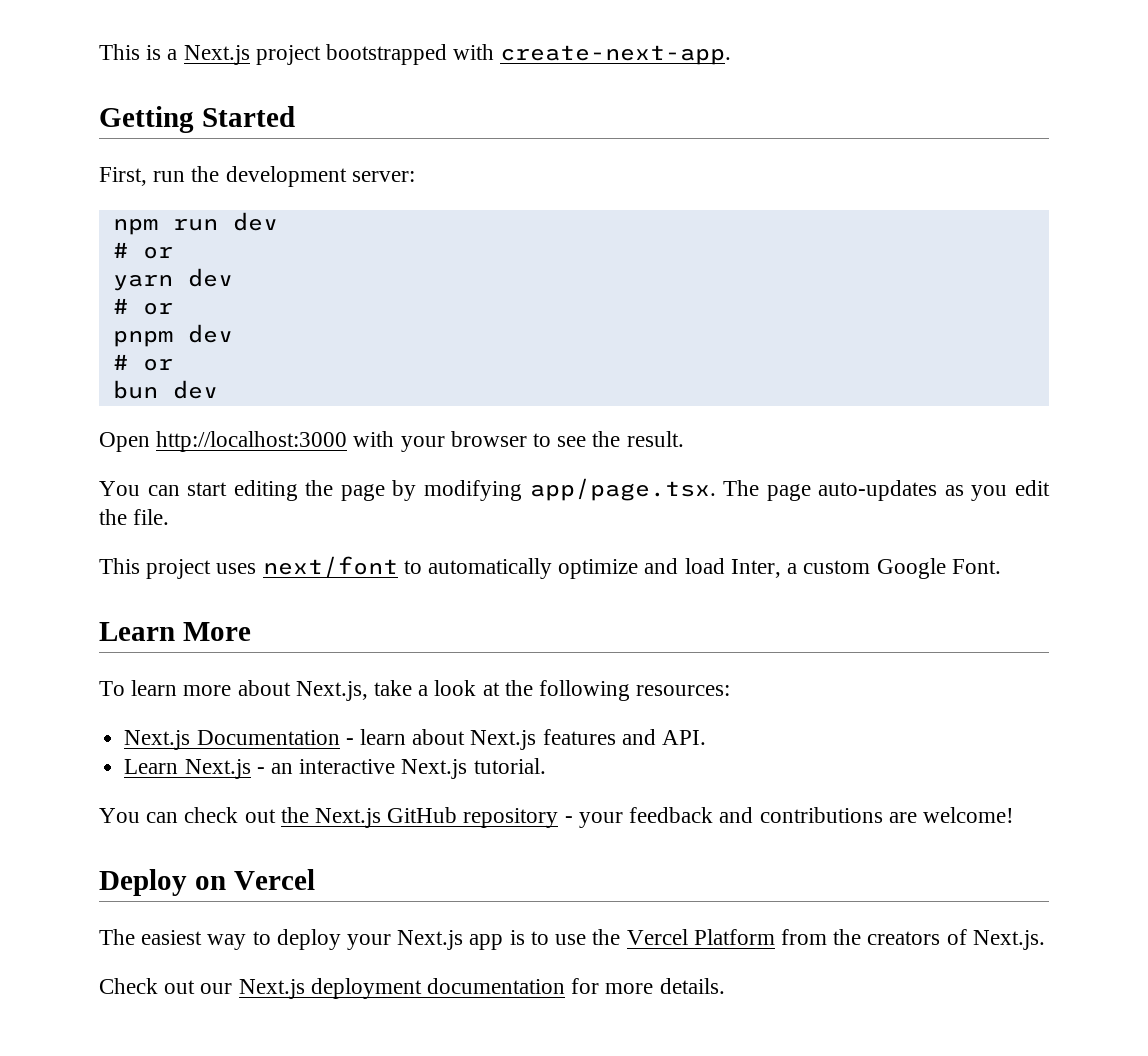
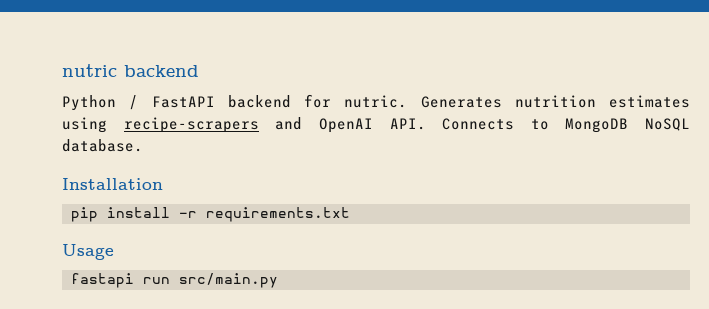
[99,44,732,65] [99,106,295,133] [99,166,415,187] [112,212,278,235] [112,242,173,259] [112,268,233,291] [112,298,173,315] [112,324,233,347] [112,354,173,371] [112,380,218,399] [99,431,684,452] [99,478,1050,501] [99,509,170,525] [99,556,1001,579] [99,622,251,641] [99,680,731,701] [124,729,706,750] [124,758,546,779] [99,807,1014,828] [99,869,315,896] [99,929,1045,950] [99,978,725,999] This is a Next.js project bootstrapped with create-next-app. // Getting Started // First, run the development server: // npm run dev // # or // yarn dev // # or // pnpm dev // # or // bun dev // Open http://localhost:3000 with your browser to see the result. // You can start editing the page by modifying app/page.tsx. The page auto-updates as you edit the file. // This project uses next/font to automatically optimize and load Inter, a custom Google Font. // Learn More // To learn more about Next.js, take a look at the following resources: // Next.js Documentation - learn about Next.js features and API. // Learn Next.js - an interactive Next.js tutorial. // You can check out the Next.js GitHub repository - your feedback and contributions are welcome! // Deploy on Vercel // The easiest way to deploy your Next.js app is to use the Vercel Platform from the creators of Next.js. // Check out our Next.js deployment documentation for more details. -> [62,64,199,77] [62,94,690,111] [62,117,690,133] [62,139,143,152] [62,178,163,190] [71,207,350,222] [62,244,114,260] [71,273,278,288] nutric backend // Python / FastAPI backend for nutric. Generates nutrition estimates using recipe-scrapers and OpenAI API. Connects to MongoDB NoSQL database. // Installation // pip install -r requirements.txt // Usage // fastapi run src/main.py

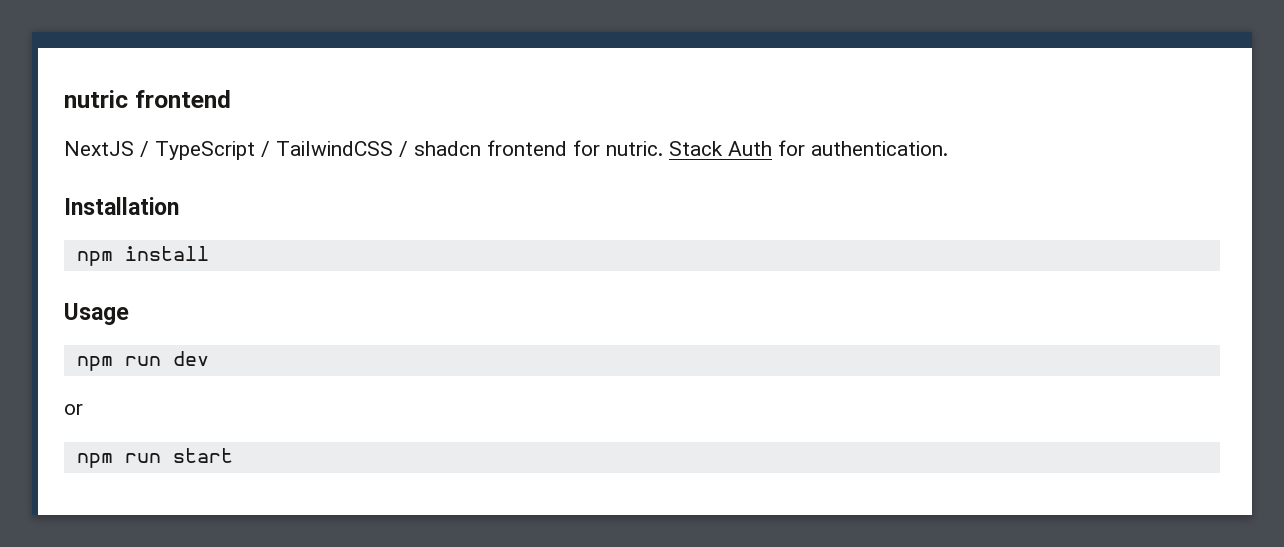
[124,65,199,77] [62,94,690,111] [62,117,690,133] [62,139,143,152] backend // Python / FastAPI backend for nutric. Generates nutrition estimates using recipe-scrapers and OpenAI API. Connects to MongoDB NoSQL database. -> [134,90,231,108] [64,140,948,160] frontend // NextJS / TypeScript / TailwindCSS / shadcn frontend for nutric. Stack Auth for authentication.
[71,207,98,222] pip -> [76,251,113,266] npm
[179,207,350,222] -r requirements.txt -> (209, 253) none
[71,273,278,288] fastapi run src/main.py -> [76,351,209,371] [64,404,83,415] [76,448,233,468] npm run dev // or // npm run start

